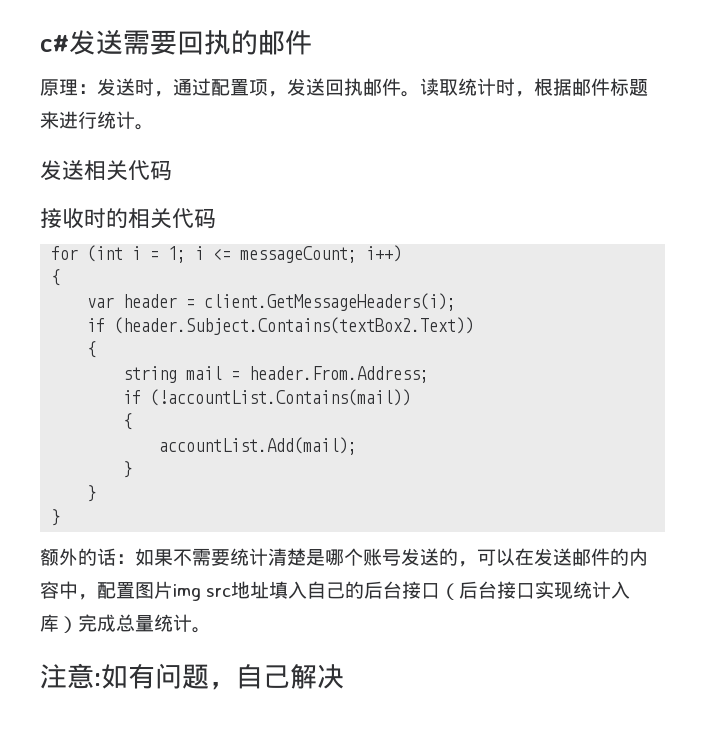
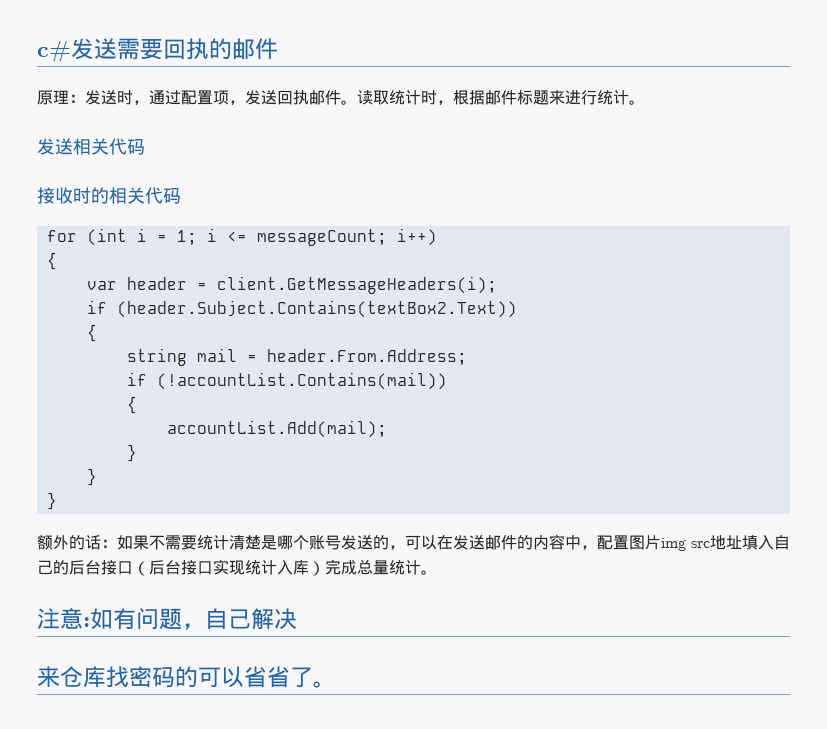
(344, 676) none -> [37,666,336,688] // 来仓库找密码的可以省省了。

